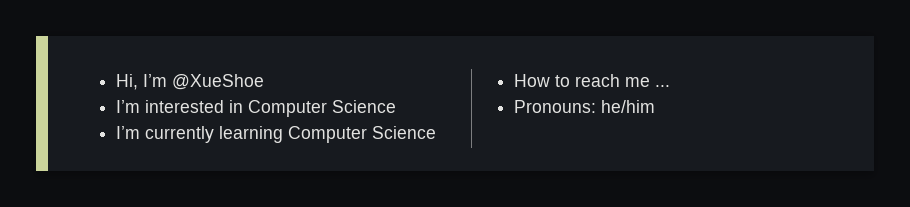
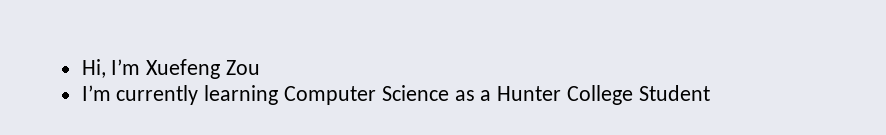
[172,74,265,90] [116,100,397,117] @XueShoe // I’m interested in Computer Science -> [146,59,261,79] Xuefeng Zou
[514,74,671,87] [514,100,656,113] // How to reach me ... // Pronouns: he/him -> [454,85,710,105] as a Hunter College Student

